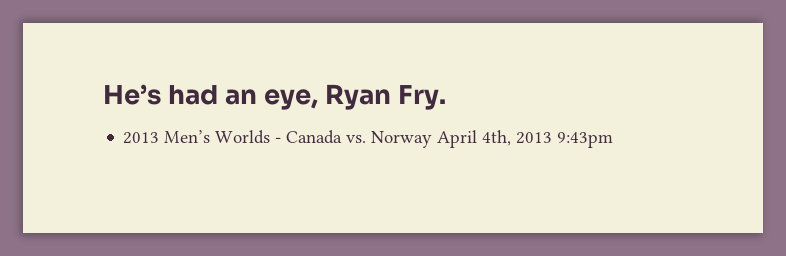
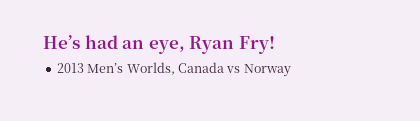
[398,85,447,110] Fry. -> [238,36,275,54] Fry!
[215,130,614,148] Worlds - Canada vs. Norway April 4th, 2013 9:43pm -> [126,62,291,77] Worlds, Canada vs Norway

